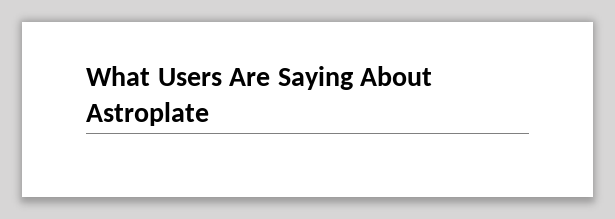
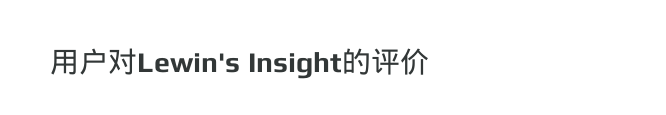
[86,66,433,90] [86,102,209,126] What Users Are Saying About Astroplate -> [50,48,429,79] 用户对Lewin's Insight的评价

